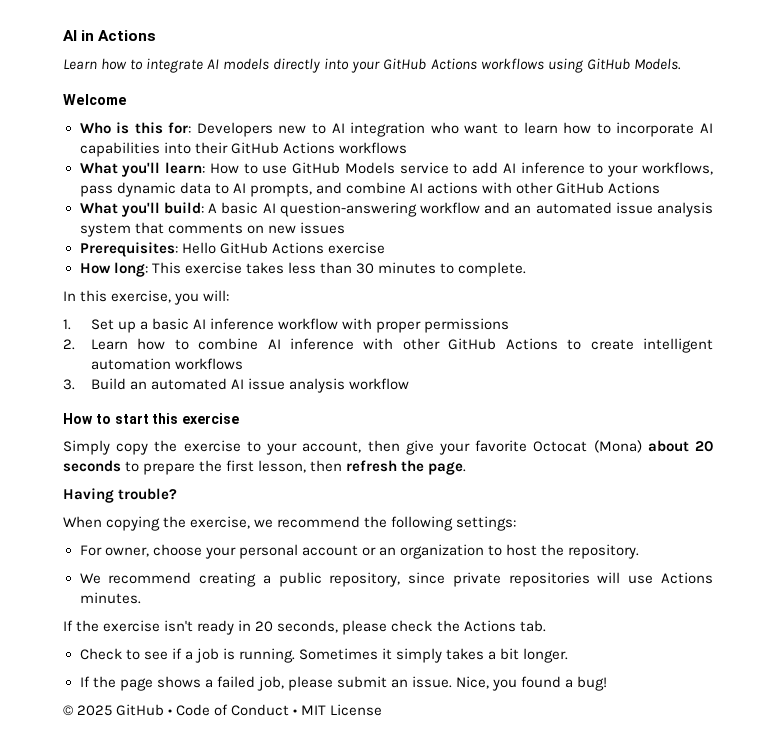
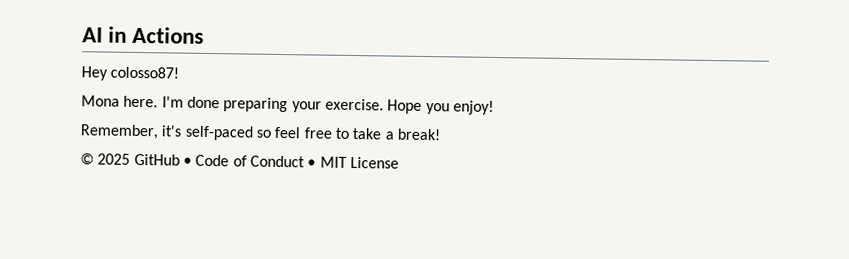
[63,58,681,73] [63,94,127,105] [79,122,713,137] [79,142,407,157] [79,162,713,177] [79,182,661,197] [79,202,713,217] [79,222,345,237] [79,242,385,257] [79,262,526,277] [63,290,230,305] [63,318,510,333] [63,338,713,353] [90,358,244,370] [63,378,410,393] [63,413,240,424] [63,440,713,455] [63,460,467,475] [63,488,178,503] [63,516,517,531] [79,544,640,559] [79,572,713,587] [79,592,141,604] [63,620,546,635] [79,648,569,663] [79,676,608,691] Learn how to integrate AI models directly into your GitHub Actions workflows using GitHub Models. // Welcome // Who is this for: Developers new to AI integration who want to learn how to incorporate AI capabilities into their GitHub Actions workflows // What you'll learn: How to use GitHub Models service to add AI inference to your workflows, pass dynamic data to AI prompts, and combine AI actions with other GitHub Actions // What you'll build: A basic AI question-answering workflow and an automated issue analysis system that comments on new issues // Prerequisites: Hello GitHub Actions exercise // How long: This exercise takes less than 30 minutes to complete. // In this exercise, you will: // 1. Set up a basic AI inference workflow with proper permissions // 2. Learn how to combine AI inference with other GitHub Actions to create intelligent automation workflows // 3. Build an automated AI issue analysis workflow // How to start this exercise // Simply copy the exercise to your account, then give your favorite Octocat (Mona) about 20 seconds to prepare the first lesson, then refresh the page. // Having trouble? // When copying the exercise, we recommend the following settings: // For owner, choose your personal account or an organization to host the repository. // We recommend creating a public repository, since private repositories will use Actions minutes. // If the exercise isn't ready in 20 seconds, please check the Actions tab. // Check to see if a job is running. Sometimes it simply takes a bit longer. // If the page shows a failed job, please submit an issue. Nice, you found a bug! -> [81,66,180,81] [81,95,494,115] [80,124,441,141] Hey colosso87! // Mona here. I'm done preparing your exercise. Hope you enjoy! // Remember, it's self-paced so feel free to take a break!

